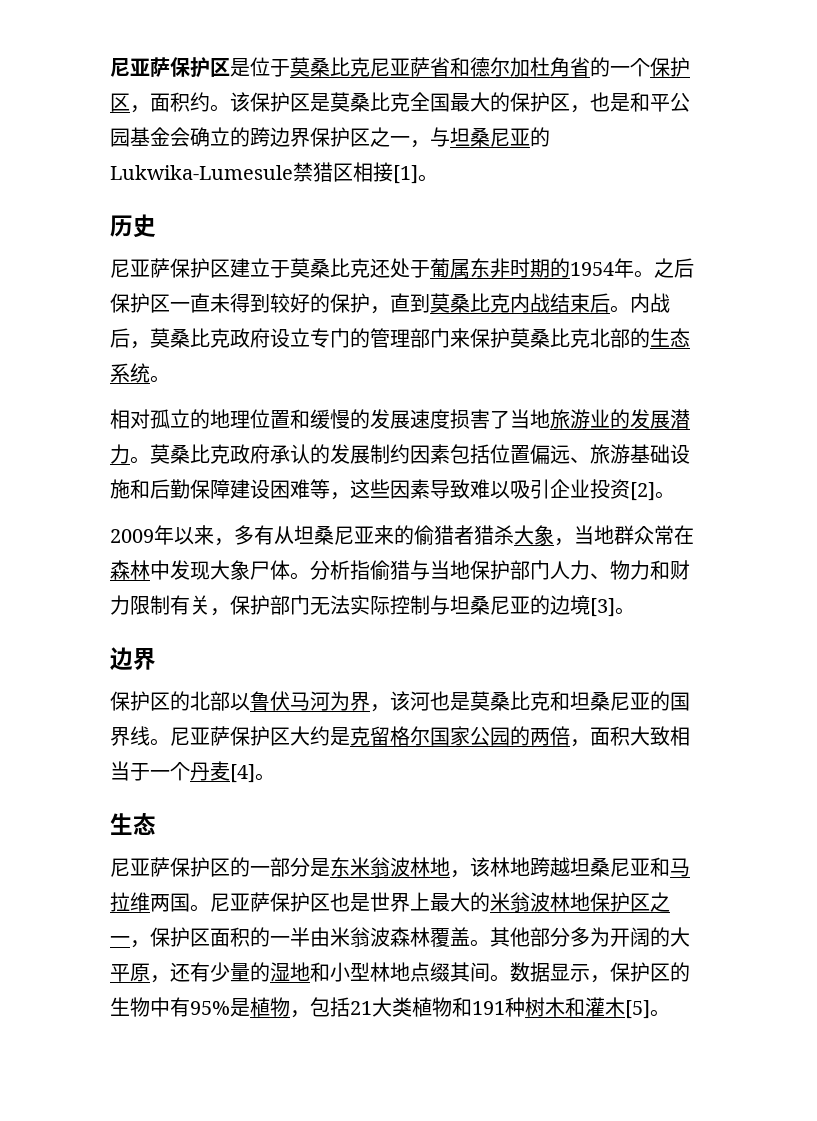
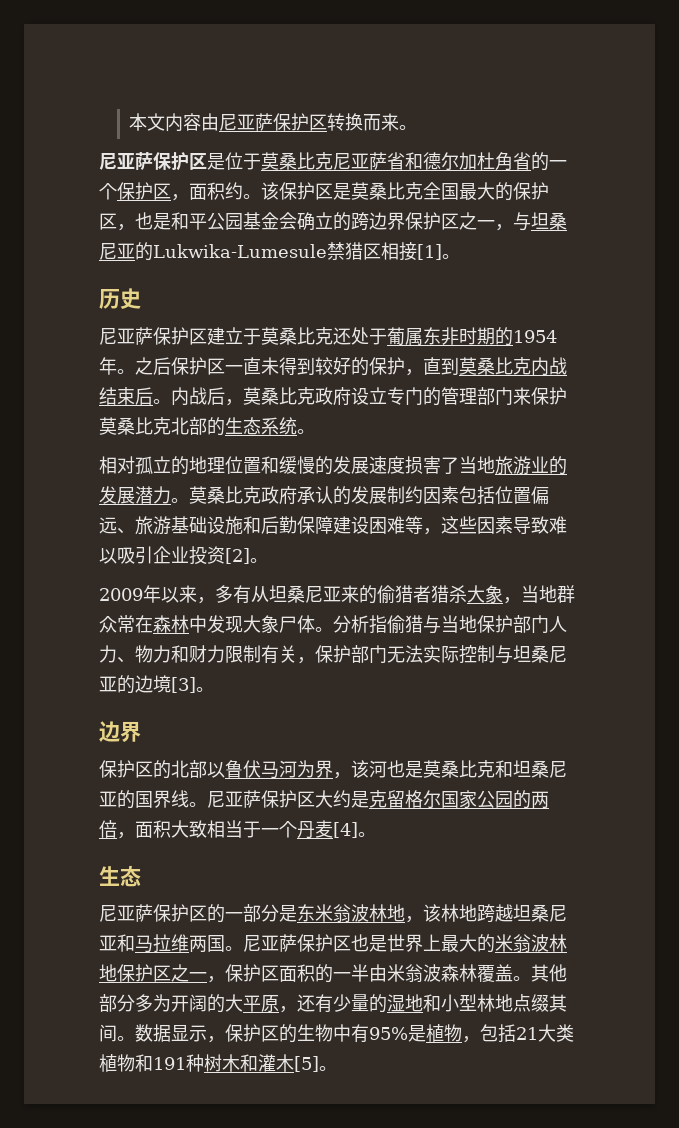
(110, 67) none -> [129,113,418,132] 本文内容由尼亚萨保护区转换而来。 //

